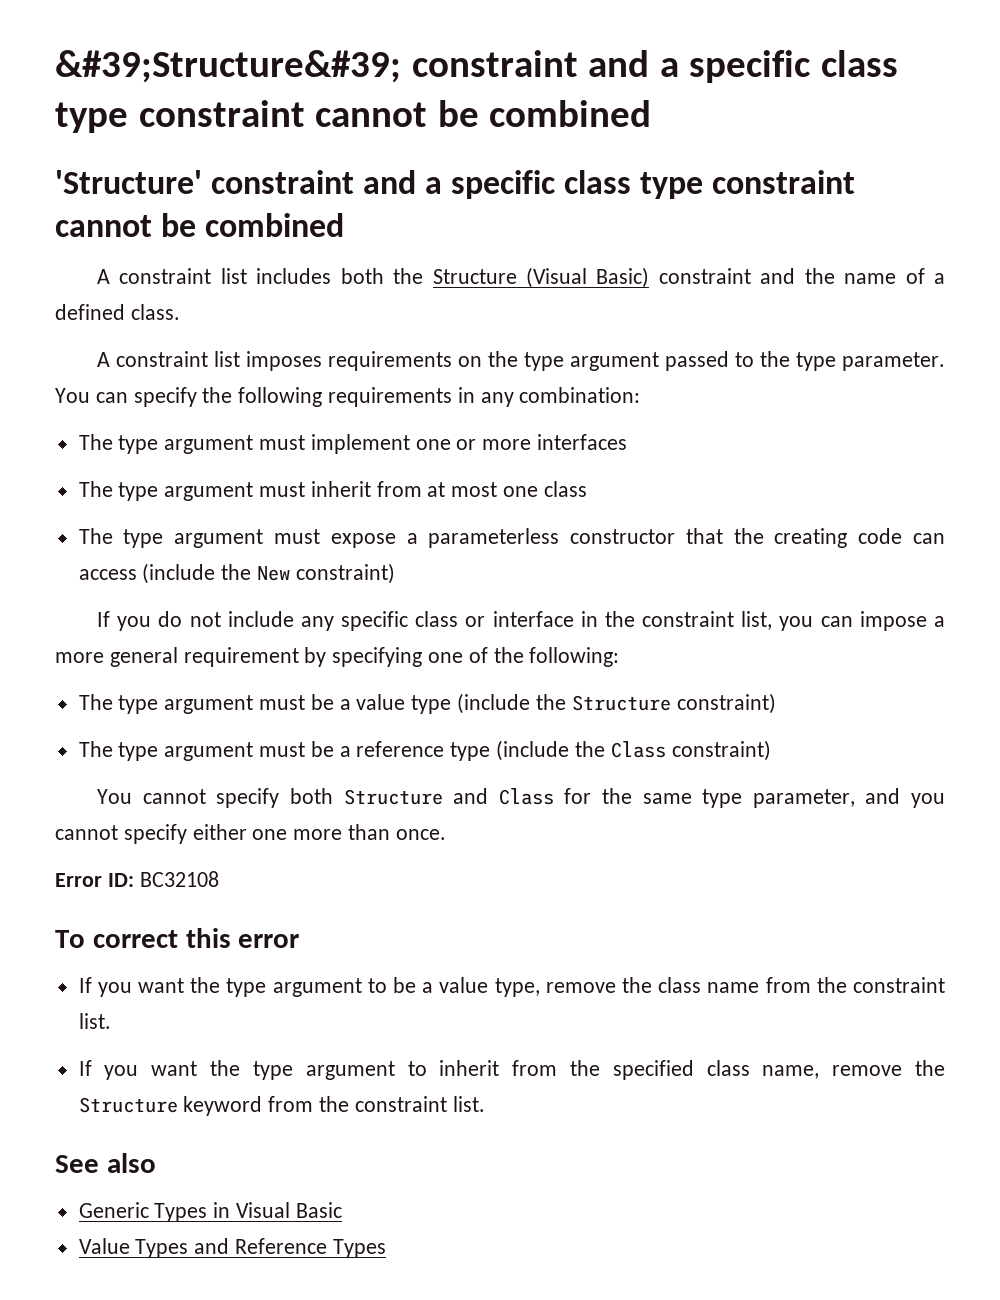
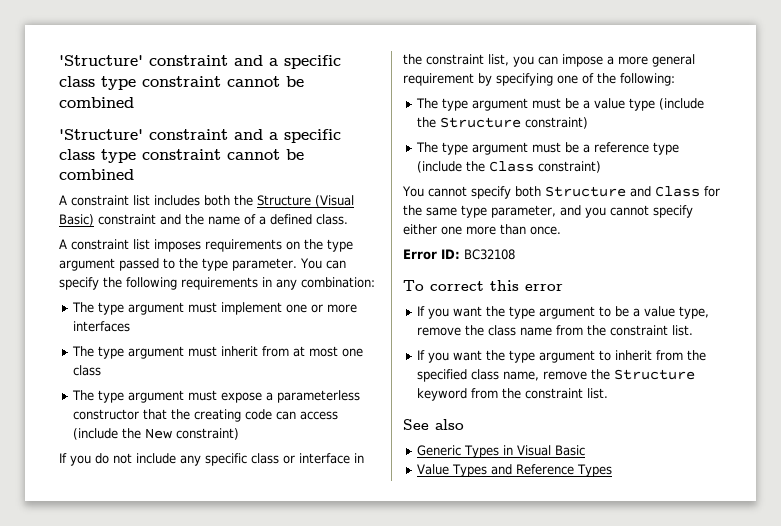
[55,50,401,83] &#39;Structure&#39; -> [59,55,143,66] 'Structure'

